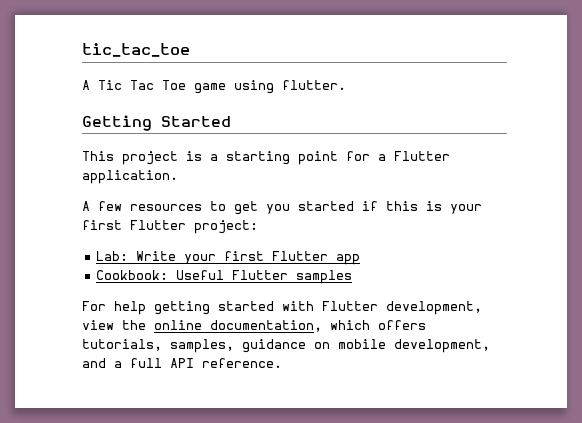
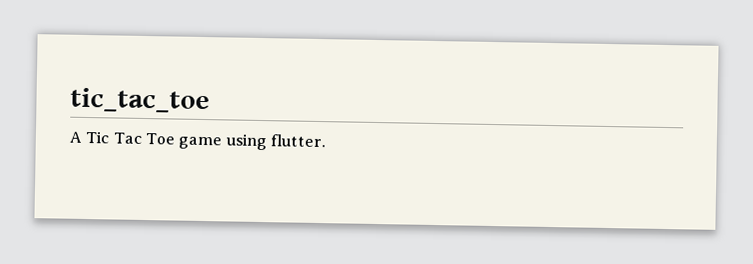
[82,115,231,131] [82,151,450,165] [82,170,178,184] [82,201,482,215] [82,220,258,234] [96,251,361,265] [96,270,353,284] [82,301,482,315] [82,320,426,332] [82,339,490,353] [82,358,282,368] // Getting Started // This project is a starting point for a Flutter application. // A few resources to get you started if this is your first Flutter project: // Lab: Write your first Flutter app // Cookbook: Useful Flutter samples // For help getting started with Flutter development, view the online documentation, which offers tutorials, samples, guidance on mobile development, and a full API reference. -> (326, 141) none

